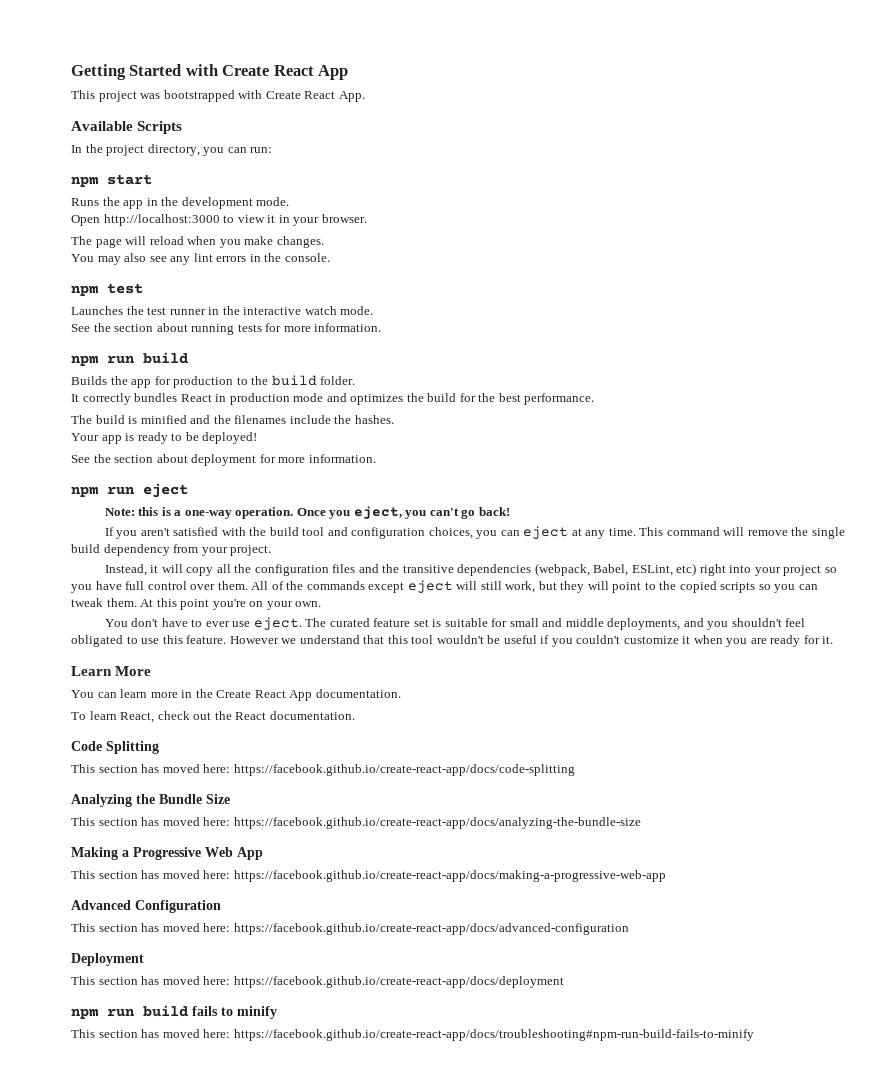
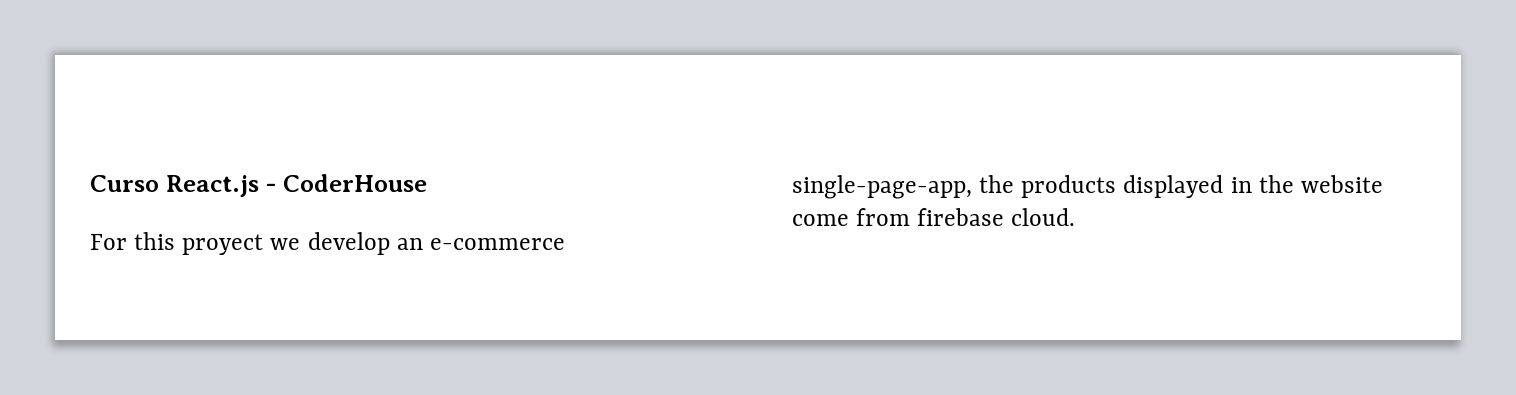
[71,64,349,80] [71,90,365,102] [71,121,183,134] [71,144,273,156] [71,174,152,187] [71,197,290,209] [71,214,367,226] [71,236,324,248] [71,253,330,265] [71,283,143,296] [71,306,374,315] [71,323,382,335] [71,352,188,366] [71,375,356,388] [71,393,595,405] [71,415,394,424] [71,432,258,444] [71,454,376,466] [71,483,188,498] [104,506,510,519] [104,526,845,539] [71,544,272,556] [104,563,837,576] [71,580,818,593] [71,598,322,610] [104,617,806,630] [71,635,834,647] [71,666,152,676] [71,689,401,701] [71,711,355,723] [71,741,159,754] [71,764,575,776] [71,794,230,807] [71,817,641,829] [71,847,263,860] [71,870,666,882] [71,900,221,913] [71,923,629,935] [71,953,144,966] [71,976,564,988] [71,1005,277,1019] [71,1029,754,1041] Getting Started with Create React App // This project was bootstrapped with Create React App. // Available Scripts // In the project directory, you can run: // npm start // Runs the app in the development mode. // Open http://localhost:3000 to view it in your browser. // The page will reload when you make changes. // You may also see any lint errors in the console. // npm test // Launches the test runner in the interactive watch mode. // See the section about running tests for more information. // npm run build // Builds the app for production to the build folder. // It correctly bundles React in production mode and optimizes the build for the best performance. // The build is minified and the filenames include the hashes. // Your app is ready to be deployed! // See the section about deployment for more information. // npm run eject // Note: this is a one-way operation. Once you eject, you can't go back! // If you aren't satisfied with the build tool and configuration choices, you can eject at any time. This command will remove the single build dependency from your project. // Instead, it will copy all the configuration files and the transitive dependencies (webpack, Babel, ESLint, etc) right into your project so you have full control over them. All of the commands except eject will still work, but they will point to the copied scripts so you can tweak them. At this point you're on your own. // You don't have to ever use eject. The curated feature set is suitable for small and middle deployments, and you shouldn't feel obligated to use this feature. However we understand that this tool wouldn't be useful if you couldn't customize it when you are ready for it. // Learn More // You can learn more in the Create React App documentation. // To learn React, check out the React documentation. // Code Splitting // This section has moved here: https://facebook.github.io/create-react-app/docs/code-splitting // Analyzing the Bundle Size // This section has moved here: https://facebook.github.io/create-react-app/docs/analyzing-the-bundle-size // Making a Progressive Web App // This section has moved here: https://facebook.github.io/create-react-app/docs/making-a-progressive-web-app // Advanced Configuration // This section has moved here: https://facebook.github.io/create-react-app/docs/advanced-configuration // Deployment // This section has moved here: https://facebook.github.io/create-react-app/docs/deployment // npm run build fails to minify // This section has moved here: https://facebook.github.io/create-react-app/docs/troubleshooting#npm-run-build-fails-to-minify -> [90,174,427,197] [90,232,565,255] [792,175,1383,199] [792,208,1076,226] Curso React.js - CoderHouse // For this proyect we develop an e-commerce single-page-app, the products displayed in the website come from firebase cloud.

